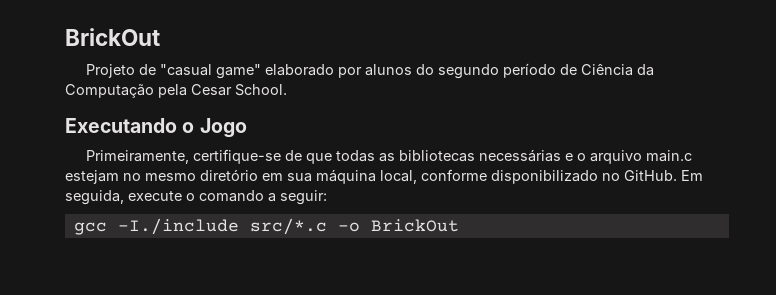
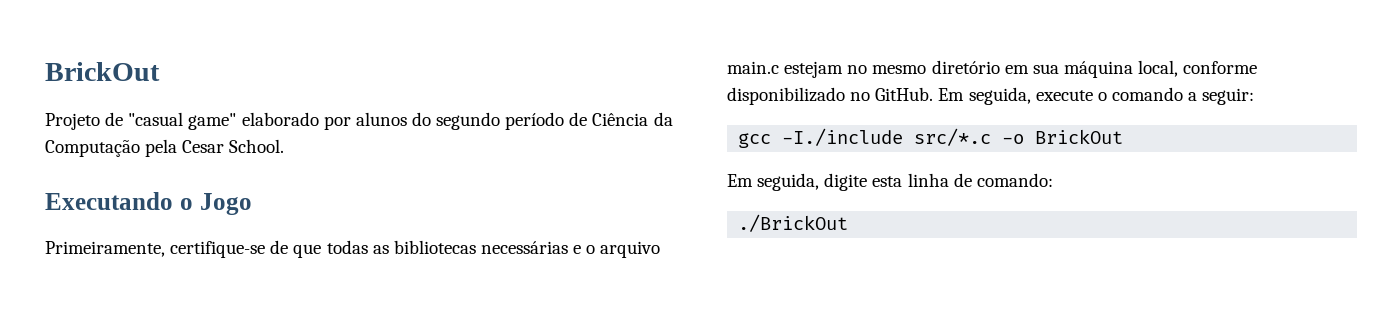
(459, 225) none -> [727,173,1053,191] [738,214,849,232] // Em seguida, digite esta linha de comando: // ./BrickOut

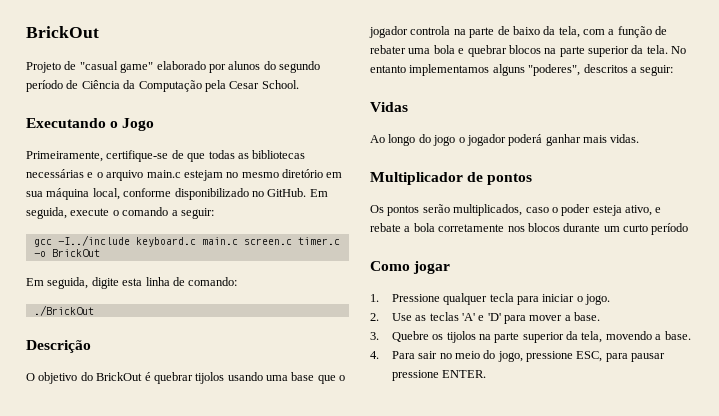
[782,128,992,146] -I./include src/*.c -> [57,235,340,247] -I../include keyboard.c main.c screen.c timer.c
(849, 223) none -> [26,340,91,353] [26,372,346,384] [369,26,668,38] [370,45,687,57] [370,64,674,76] [370,102,408,112] [370,134,640,146] [370,172,533,185] [370,204,662,216] [370,223,689,235] [370,261,451,274] [370,293,611,305] [370,312,601,324] [370,331,691,343] [370,350,666,362] [391,370,487,381] // Descrição // O objetivo do BrickOut é quebrar tijolos usando uma base que o jogador controla na parte de baixo da tela, com a função de rebater uma bola e quebrar blocos na parte superior da tela. No entanto implementamos alguns "poderes", descritos a seguir: // Vidas // Ao longo do jogo o jogador poderá ganhar mais vidas. // Multiplicador de pontos // Os pontos serão multiplicados, caso o poder esteja ativo, e rebate a bola corretamente nos blocos durante um curto período // Como jogar // 1. Pressione qualquer tecla para iniciar o jogo. // 2. Use as teclas 'A' e 'D' para mover a base. // 3. Quebre os tijolos na parte superior da tela, movendo a base. // 4. Para sair no meio do jogo, pressione ESC, para pausar pressione ENTER.

